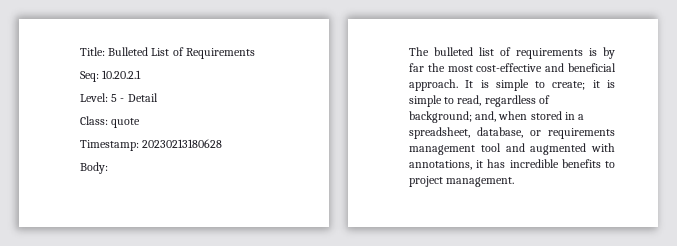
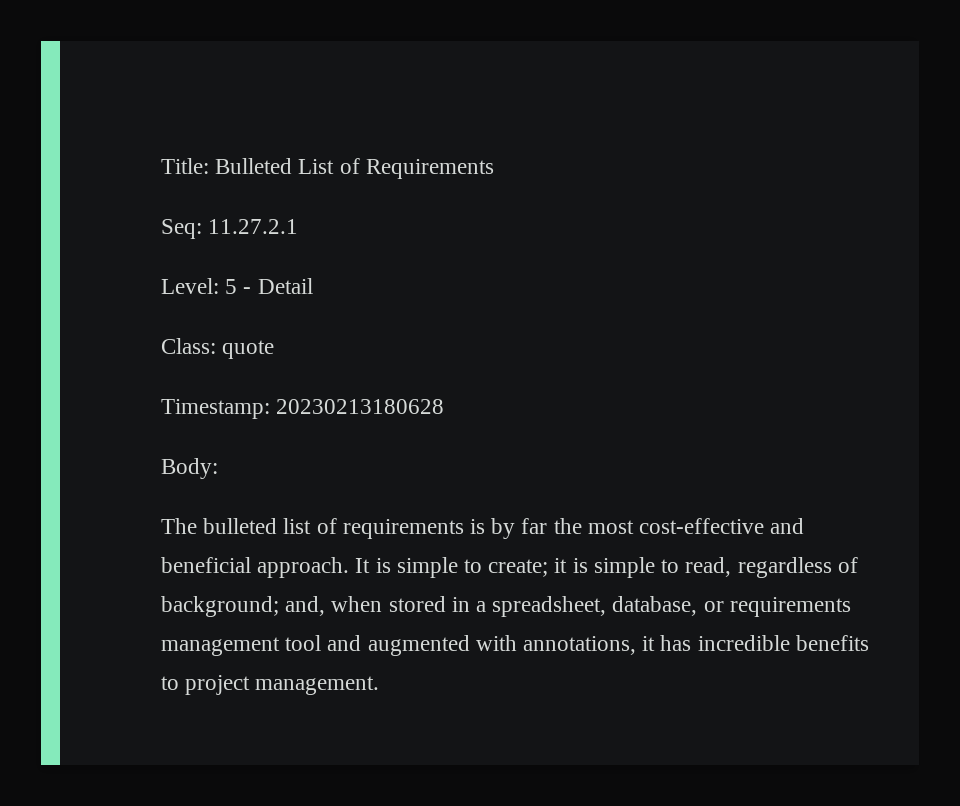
[102,70,142,79] 10.20.2.1 -> [208,219,299,234] 11.27.2.1

